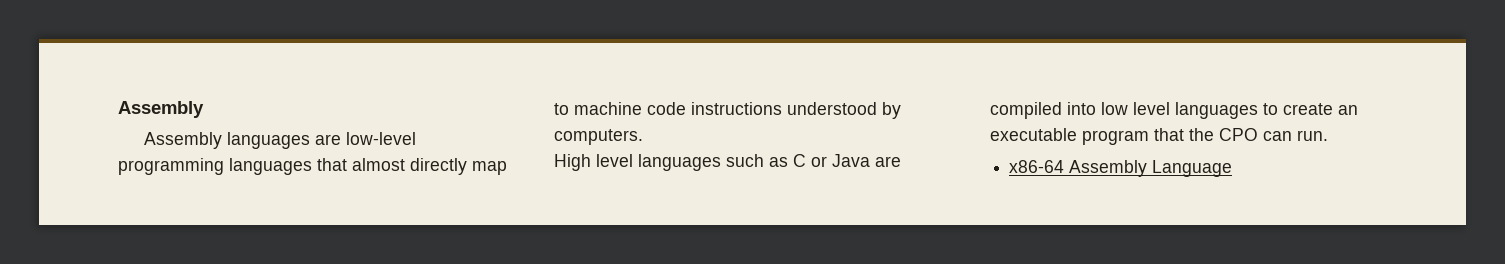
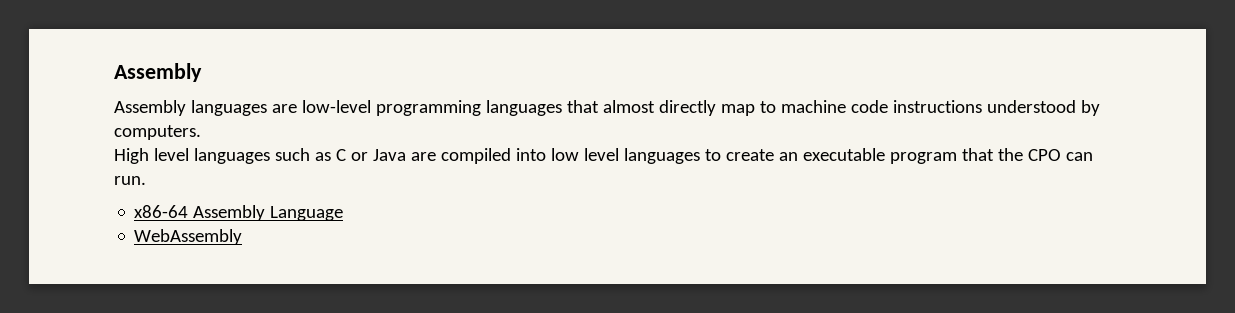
(1233, 168) none -> [134,229,243,245] // WebAssembly

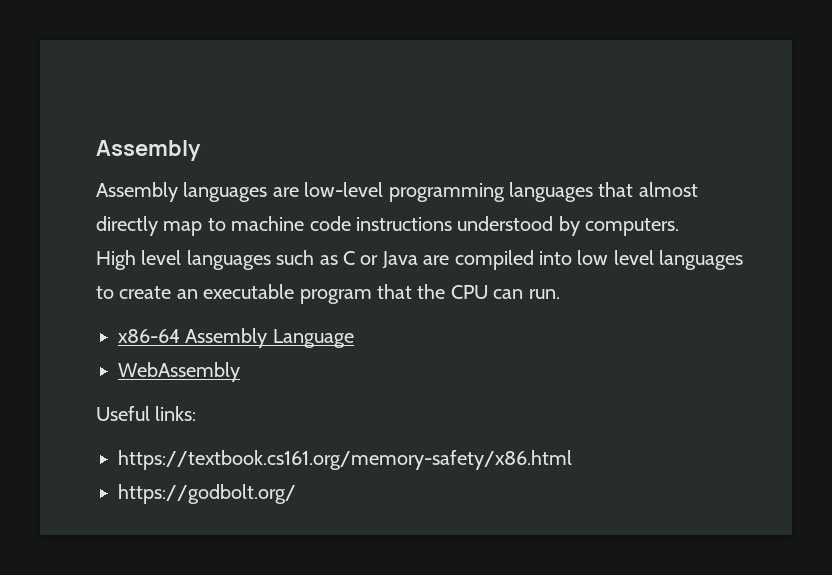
[1027,149,1061,161] CPO -> [450,285,488,299] CPU
(243, 237) none -> [96,406,197,421] [118,450,572,470] [118,484,296,504] // Useful links: // https://textbook.cs161.org/memory-safety/x86.html // https://godbolt.org/

